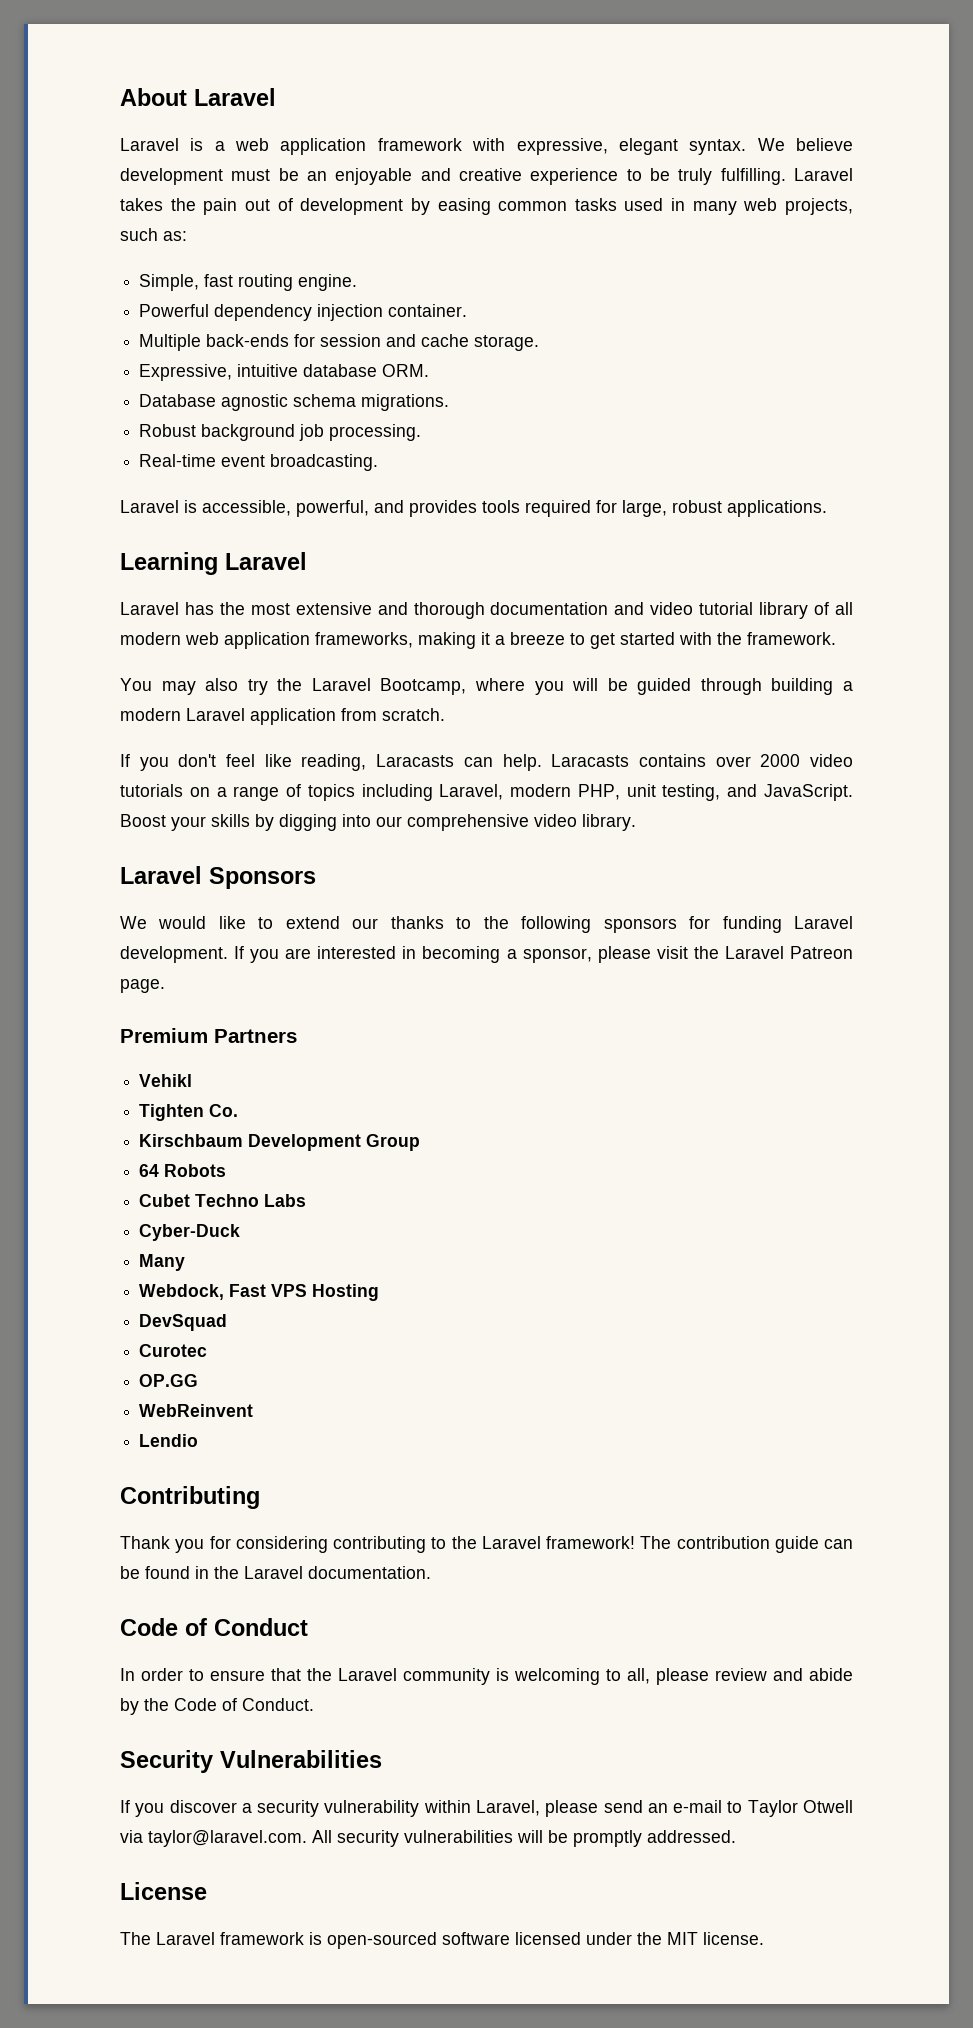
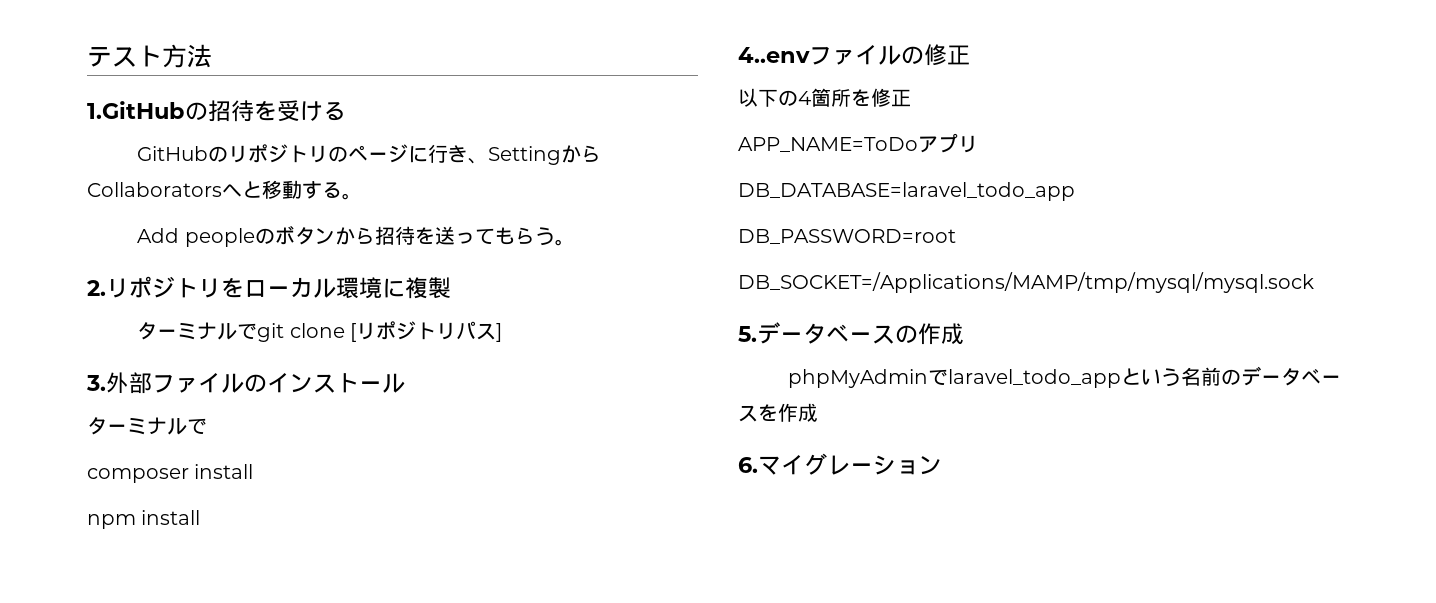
[120,88,276,106] [120,138,854,155] [120,168,854,185] [120,198,853,215] [120,228,187,241] [139,274,358,291] [139,304,468,321] [139,334,540,351] [139,364,430,381] [139,394,450,411] [139,424,422,441] [139,454,379,471] [120,500,827,517] [120,552,307,575] [120,602,853,619] [120,632,836,649] [120,678,853,695] [120,708,445,725] [120,754,854,771] [120,784,853,801] [120,814,636,831] [120,866,316,889] [120,916,853,933] [120,946,854,963] [120,979,165,993] [120,1028,297,1043] [139,1074,193,1087] [139,1104,239,1121] [139,1134,421,1151] [139,1164,227,1177] [139,1194,307,1207] [139,1224,241,1241] [139,1254,186,1271] [139,1284,380,1301] [139,1314,228,1331] [139,1344,208,1357] [139,1374,199,1387] [139,1404,254,1417] [139,1434,199,1447] [120,1486,260,1509] [120,1536,853,1553] [120,1566,431,1579] [120,1618,308,1636] [120,1668,853,1685] [120,1698,314,1715] [120,1750,382,1773] [120,1800,854,1817] [120,1830,736,1847] [120,1882,207,1900] [120,1932,764,1949] About Laravel // Laravel is a web application framework with expressive, elegant syntax. We believe development must be an enjoyable and creative experience to be truly fulfilling. Laravel takes the pain out of development by easing common tasks used in many web projects, such as: // Simple, fast routing engine. // Powerful dependency injection container. // Multiple back-ends for session and cache storage. // Expressive, intuitive database ORM. // Database agnostic schema migrations. // Robust background job processing. // Real-time event broadcasting. // Laravel is accessible, powerful, and provides tools required for large, robust applications. // Learning Laravel // Laravel has the most extensive and thorough documentation and video tutorial library of all modern web application frameworks, making it a breeze to get started with the framework. // You may also try the Laravel Bootcamp, where you will be guided through building a modern Laravel application from scratch. // If you don't feel like reading, Laracasts can help. Laracasts contains over 2000 video tutorials on a range of topics including Laravel, modern PHP, unit testing, and JavaScript. Boost your skills by digging into our comprehensive video library. // Laravel Sponsors // We would like to extend our thanks to the following sponsors for funding Laravel development. If you are interested in becoming a sponsor, please visit the Laravel Patreon page. // Premium Partners // Vehikl // Tighten Co. // Kirschbaum Development Group // 64 Robots // Cubet Techno Labs // Cyber-Duck // Many // Webdock, Fast VPS Hosting // DevSquad // Curotec // OP.GG // WebReinvent // Lendio // Contributing // Thank you for considering contributing to the Laravel framework! The contribution guide can be found in the Laravel documentation. // Code of Conduct // In order to ensure that the Laravel community is welcoming to all, please review and abide by the Code of Conduct. // Security Vulnerabilities // If you discover a security vulnerability within Laravel, please send an e-mail to Taylor Otwell via taylor@laravel.com. All security vulnerabilities will be promptly addressed. // License // The Laravel framework is open-sourced software licensed under the MIT license. -> [87,44,212,68] [87,100,346,122] [137,144,602,165] [87,180,362,200] [137,225,575,247] [87,276,451,299] [137,321,503,342] [86,372,405,394] [87,417,207,435] [87,464,254,483] [87,510,201,529] [738,44,970,66] [738,88,911,107] [738,133,978,153] [738,182,1075,201] [738,229,956,244] [738,272,1314,293] [738,322,964,345] [788,366,1342,388] [738,403,818,422] [738,453,942,475] テスト方法 // 1.GitHubの招待を受ける // GitHubのリポジトリのページに行き、SettingからCollaboratorsへと移動する。 // Add peopleのボタンから招待を送ってもらう。 // 2.リポジトリをローカル環境に複製 // ターミナルでgit clone [リポジトリパス] // 3.外部ファイルのインストール // ターミナルで // composer install // npm install // 4..envファイルの修正 // 以下の4箇所を修正 // APP_NAME=ToDoアプリ // DB_DATABASE=laravel_todo_app // DB_PASSWORD=root // DB_SOCKET=/Applications/MAMP/tmp/mysql/mysql.sock // 5.データベースの作成 // phpMyAdminでlaravel_todo_appという名前のデータベースを作成 // 6.マイグレーション

